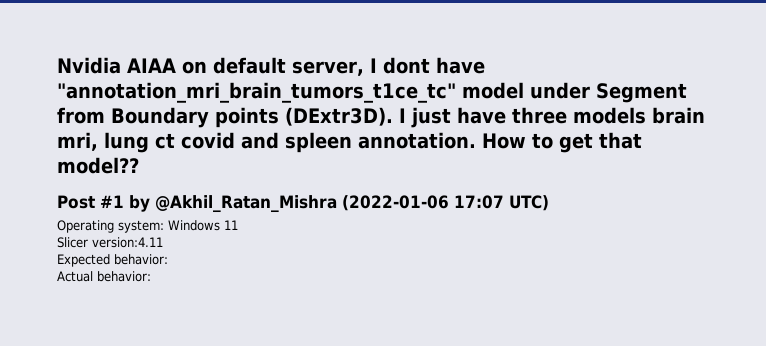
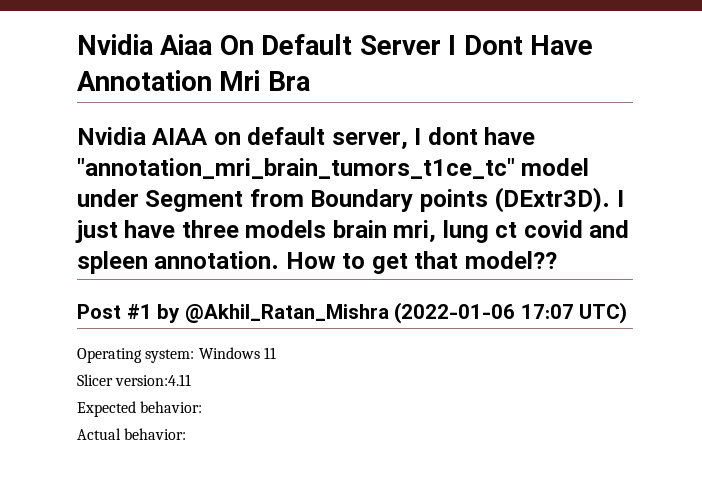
[57,57,121,74] Nvidia -> [77,34,593,55] [77,70,310,91] [77,127,146,145] Nvidia Aiaa On Default Server I Dont Have Annotation Mri Bra // Nvidia

